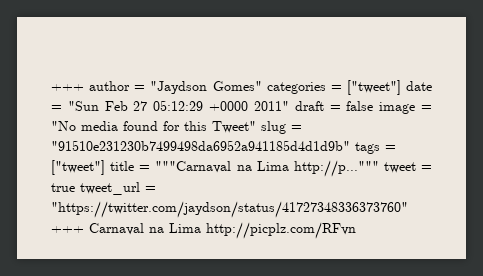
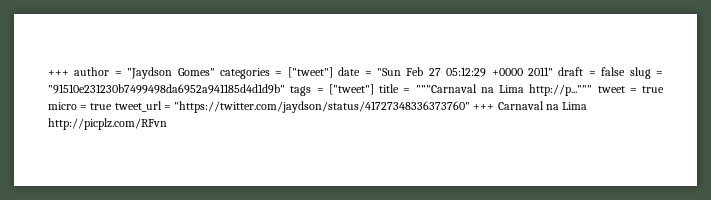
[379,102,432,114] [51,121,256,133] image = "No media found for this Tweet" -> (626, 71) none
(75, 187) none -> [48,102,113,110] micro = true

